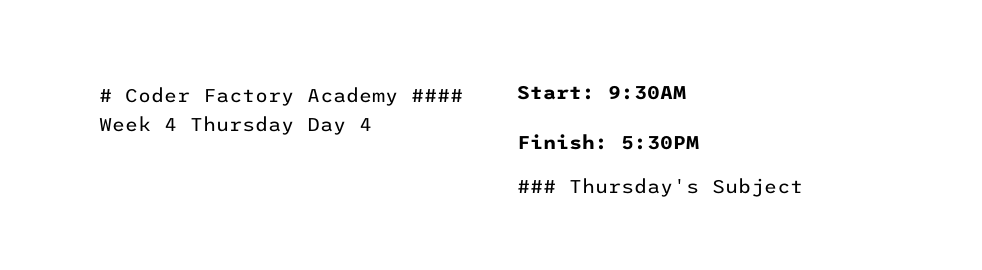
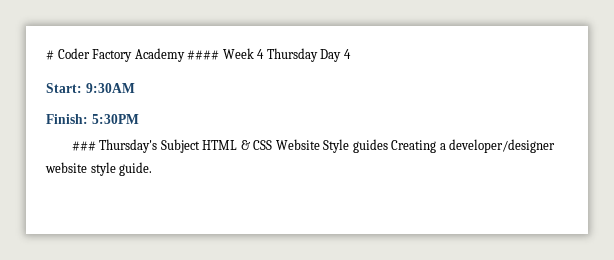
(803, 187) none -> [202,139,556,153] [45,162,153,176] HTML & CSS Website Style guides Creating a developer/designer website style guide.

